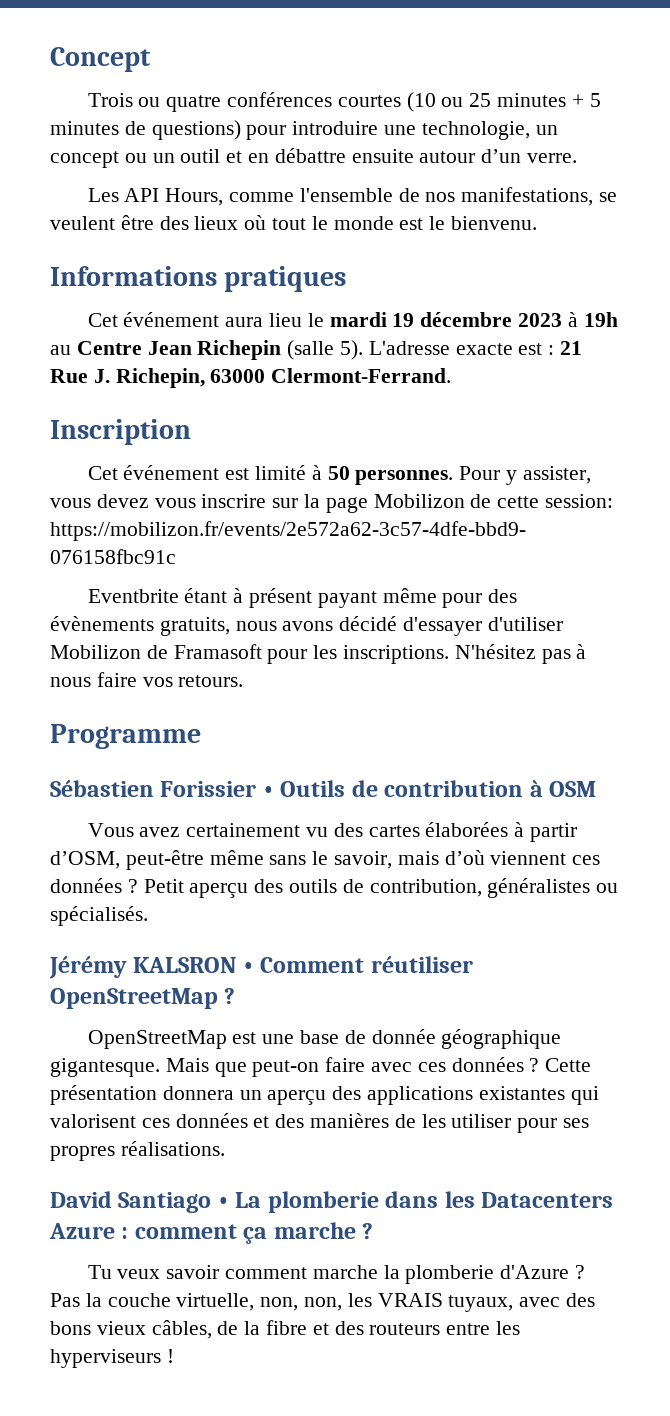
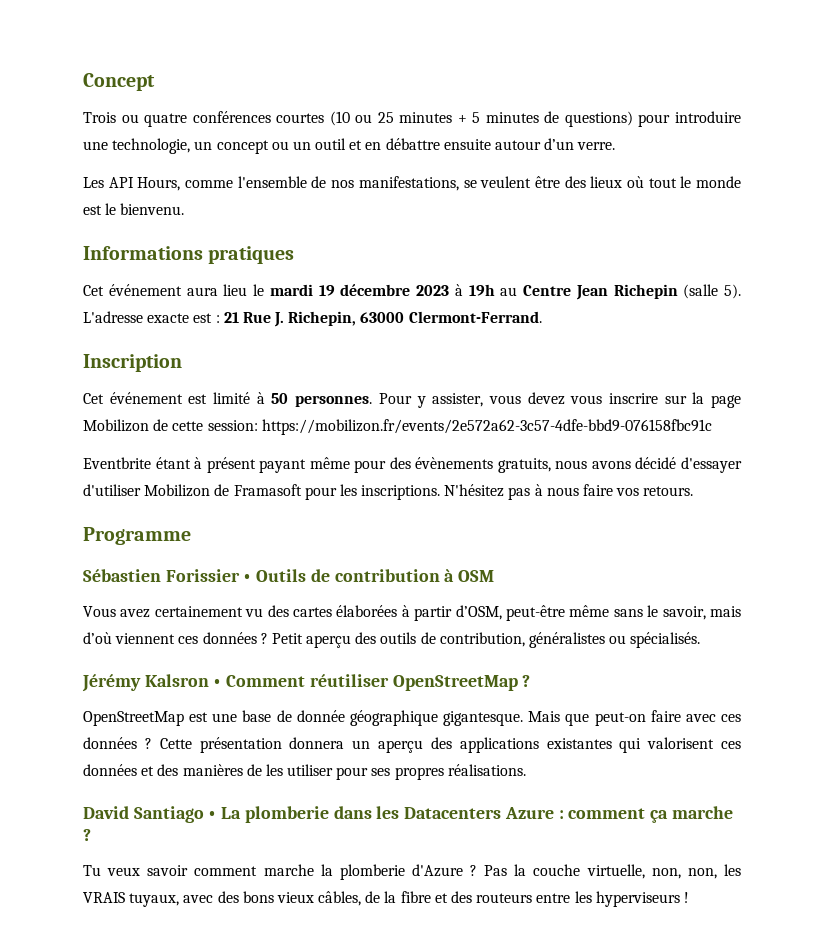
[133,957,237,973] KALSRON -> [144,674,209,687] Kalsron

